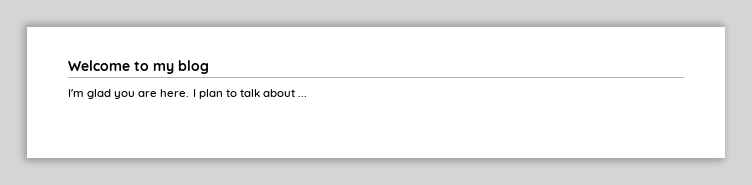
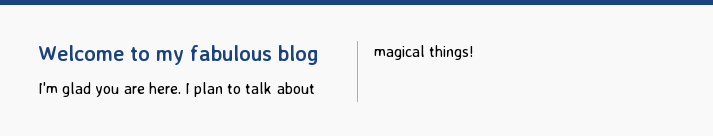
(174, 68) none -> [189,45,272,61] fabulous
[298,96,308,97] ... -> [374,45,474,60] magical things!

